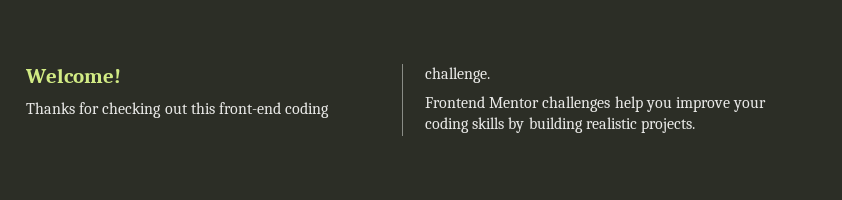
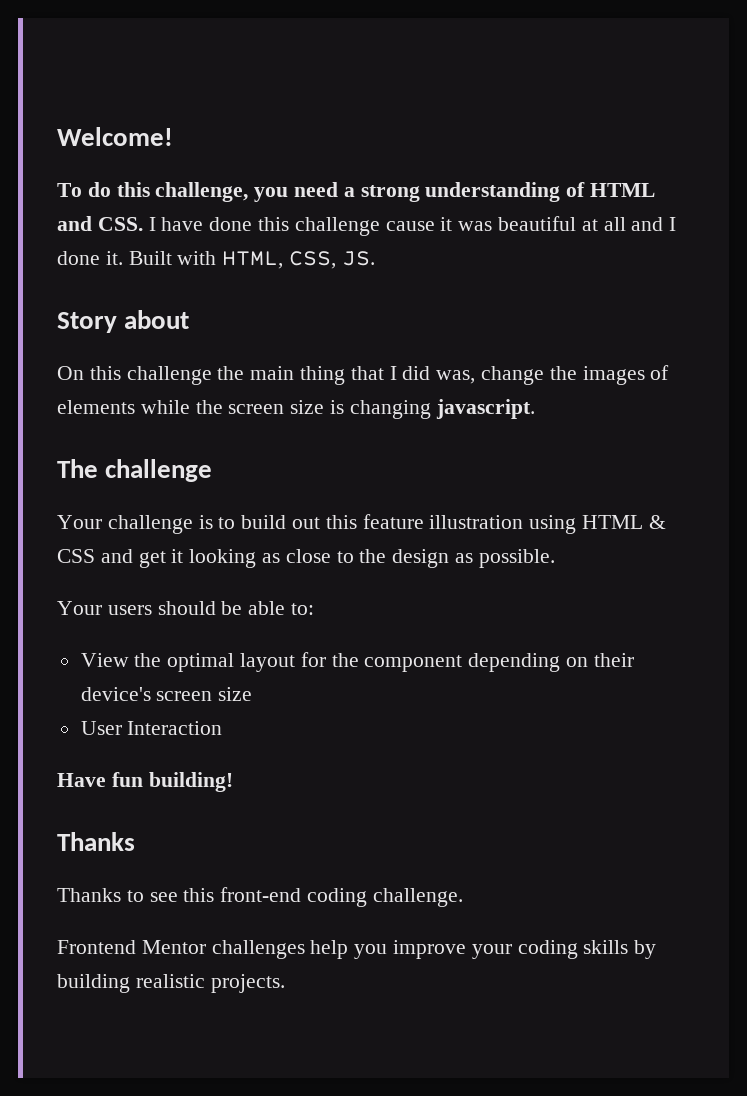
[26,102,188,118] Thanks for checking out -> [57,182,656,202] [57,216,677,236] [57,251,375,269] [57,310,190,333] [57,365,670,385] [57,399,535,419] [57,459,213,482] [57,514,666,534] [57,549,555,568] [57,601,315,615] [80,652,634,672] [80,687,253,701] [80,721,223,735] [57,772,233,792] [57,832,135,851] [57,888,178,902] To do this challenge, you need a strong understanding of HTML and CSS. I have done this challenge cause it was beautiful at all and I done it. Built with HTML, CSS, JS. // Story about // On this challenge the main thing that I did was, change the images of elements while the screen size is changing javascript. // The challenge // Your challenge is to build out this feature illustration using HTML & CSS and get it looking as close to the design as possible. // Your users should be able to: // View the optimal layout for the component depending on their device's screen size // User Interaction // Have fun building! // Thanks // Thanks to see

